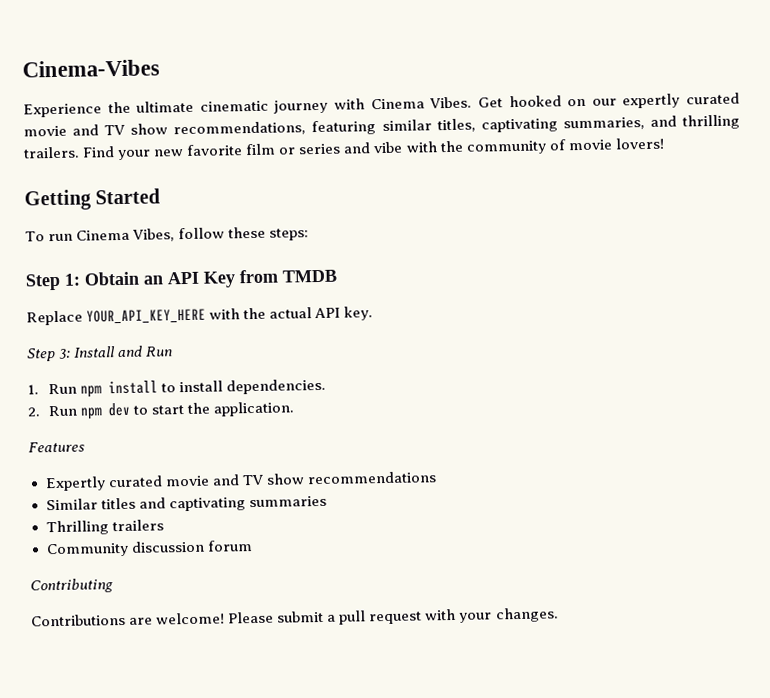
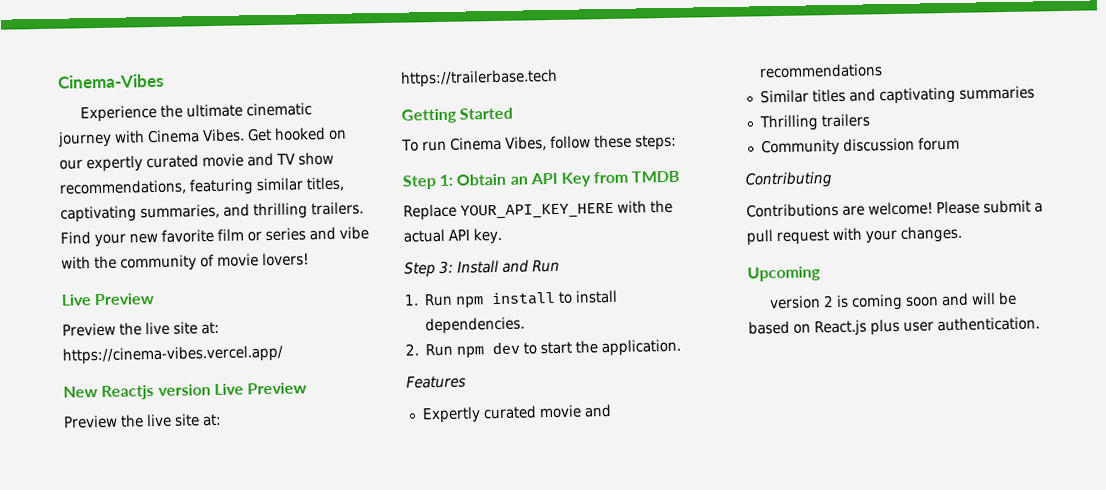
(664, 143) none -> [61,293,155,306] [62,321,220,337] [62,344,283,365] [63,382,308,400] [63,413,222,429] [400,68,558,88] // Live Preview // Preview the live site at: https://cinema-vibes.vercel.app/ // New Reactjs version Live Preview // Preview the live site at: https://trailerbase.tech
[241,473,305,486] TV show -> (612, 411) none
(559, 615) none -> [747,266,821,282] [769,291,1018,311] [748,316,1040,337] // Upcoming // version 2 is coming soon and will be based on React.js plus user authentication.

